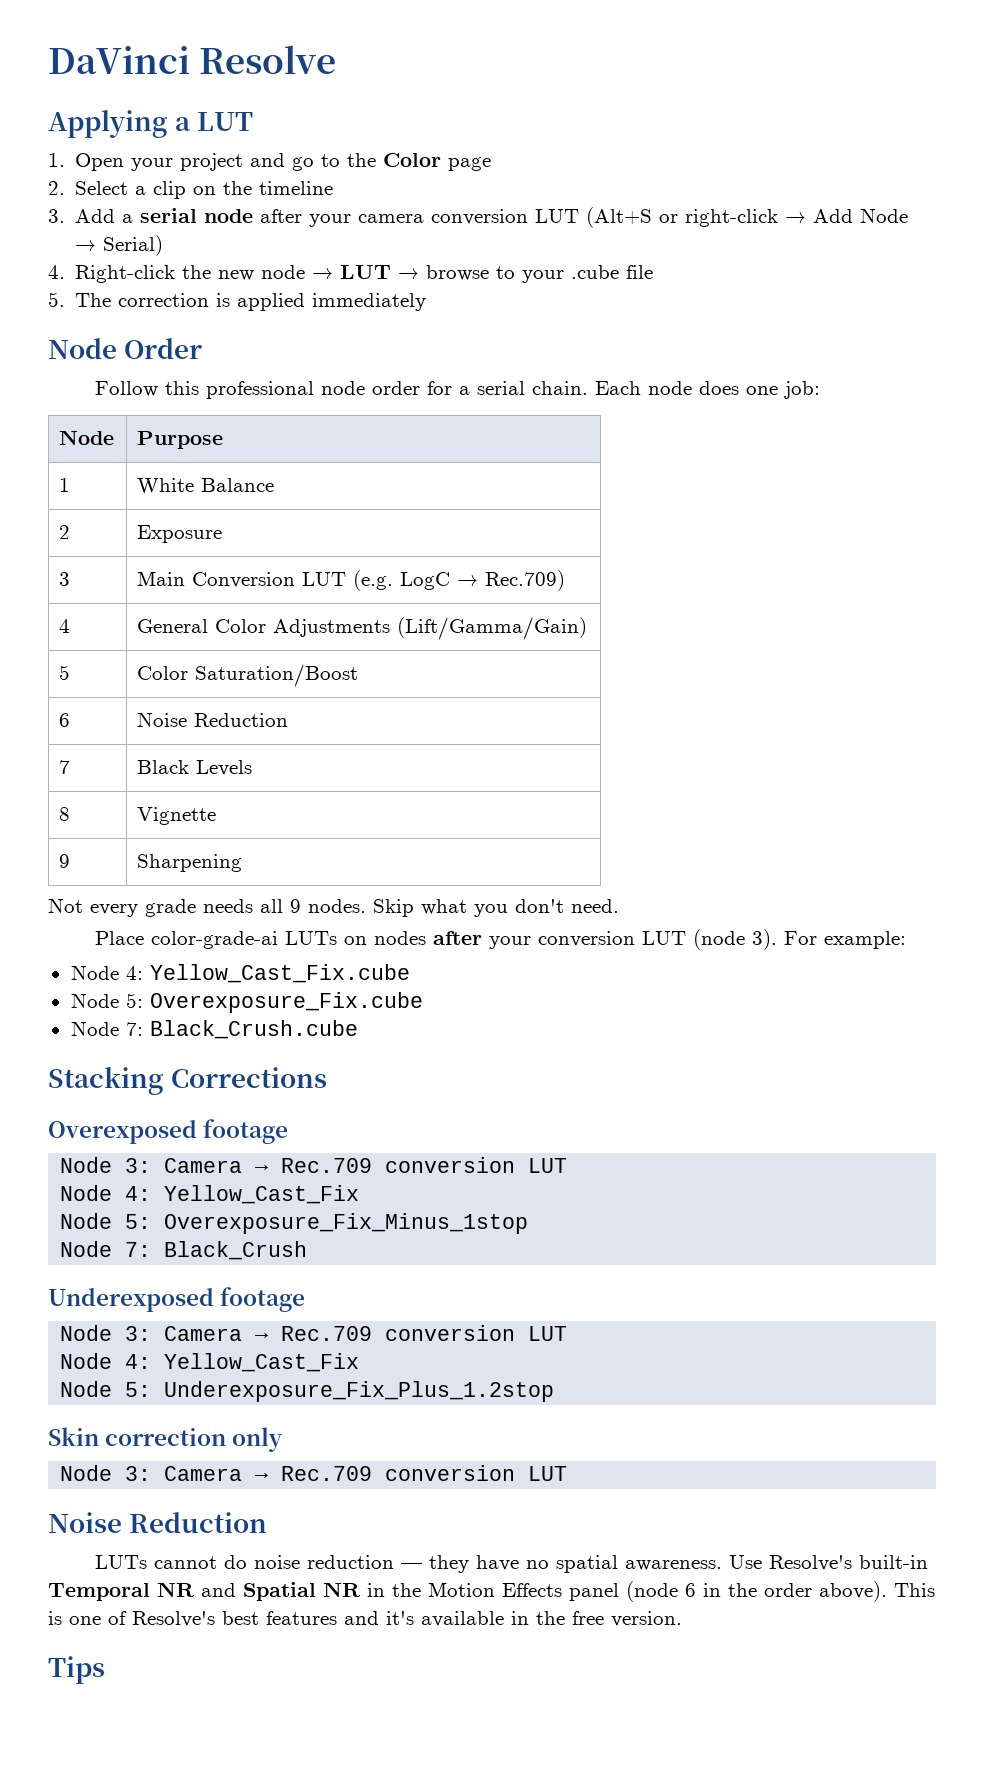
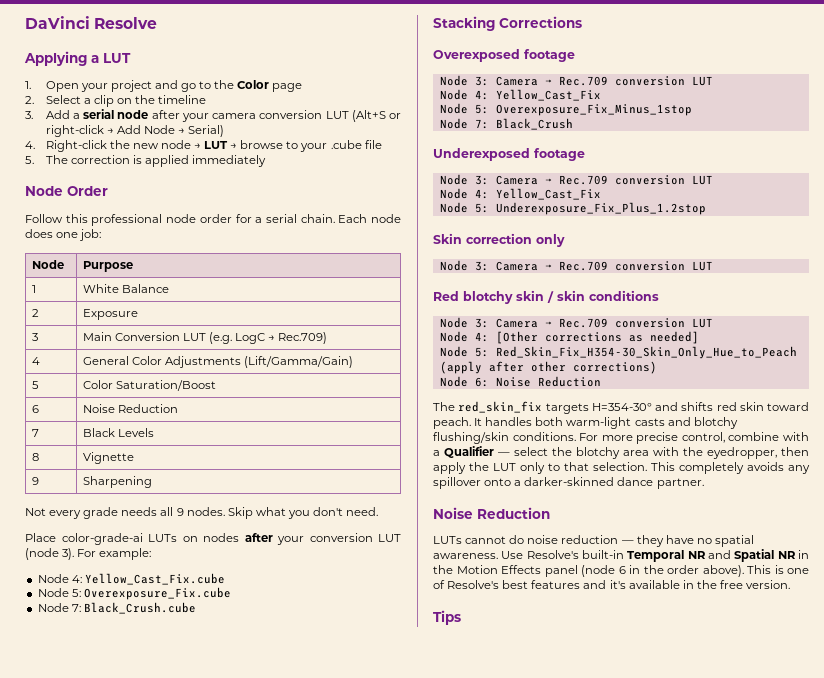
(568, 1473) none -> [433,290,659,304] [439,317,713,328] [439,331,699,344] [439,346,797,359] [439,361,657,374] [439,376,601,387] [433,401,809,414] [433,417,738,429] [433,432,809,444] [433,446,809,459] [433,462,810,474] [433,477,704,489] // Red blotchy skin / skin conditions // Node 3: Camera → Rec.709 conversion LUT // Node 4: [Other corrections as needed] // Node 5: Red_Skin_Fix_H354-30_Skin_Only_Hue_to_Peach (apply after other corrections) // Node 6: Noise Reduction // The red_skin_fix targets H=354-30° and shifts red skin toward peach. It handles both warm-light casts and blotchy flushing/skin conditions. For more precise control, combine with a Qualifier — select the blotchy area with the eyedropper, then apply the LUT only to that selection. This completely avoids any spillover onto a darker-skinned dance partner.

